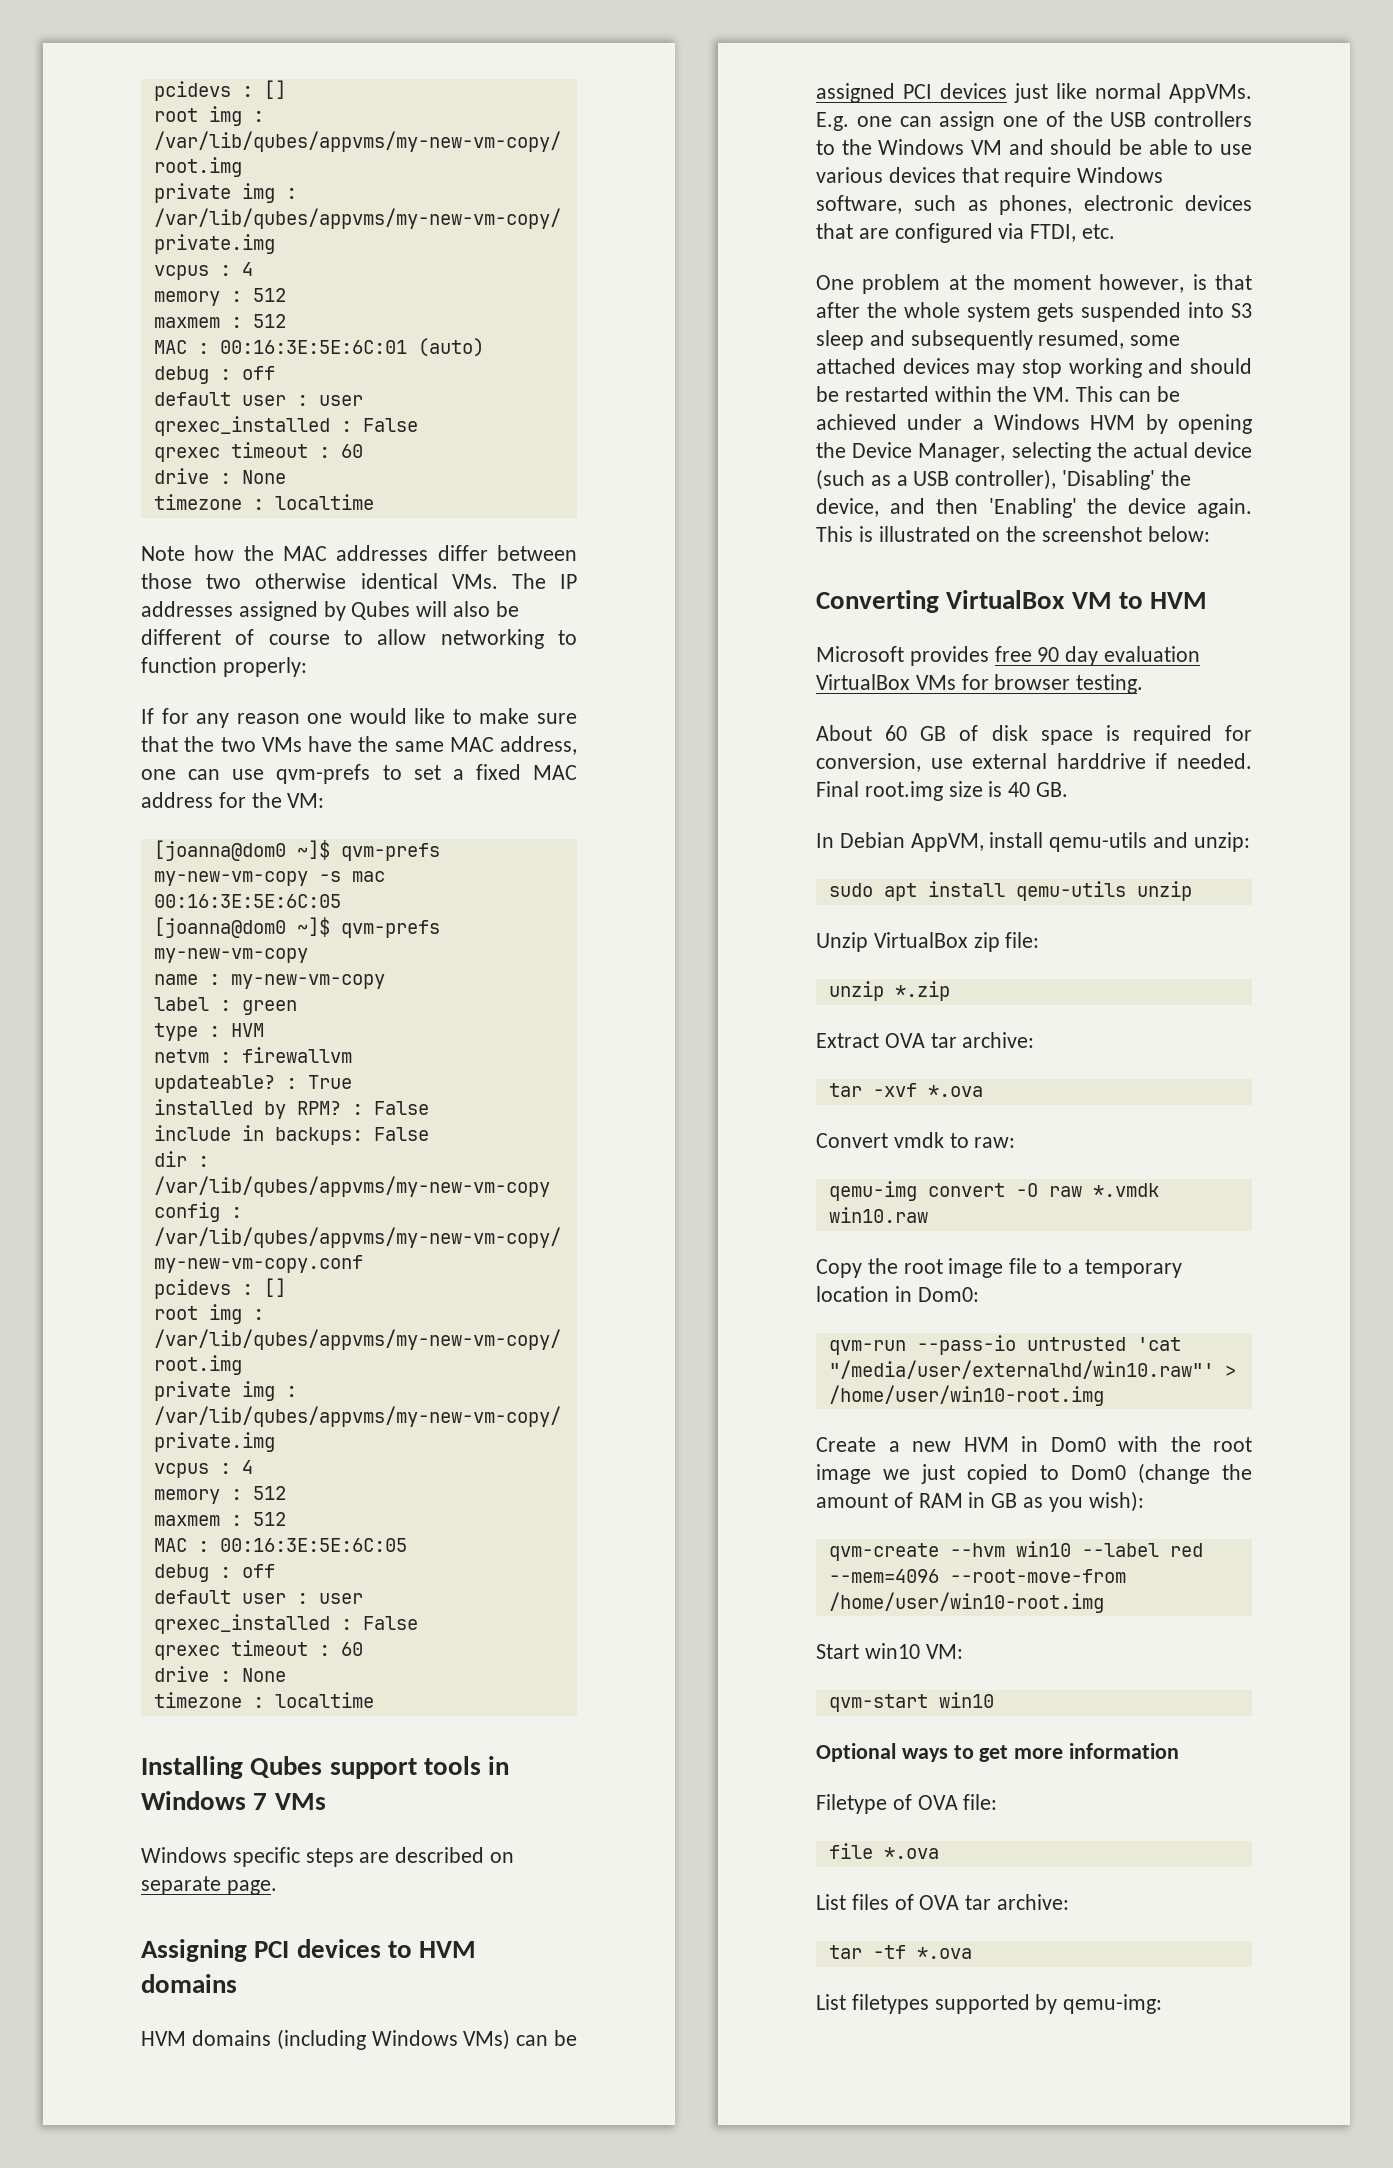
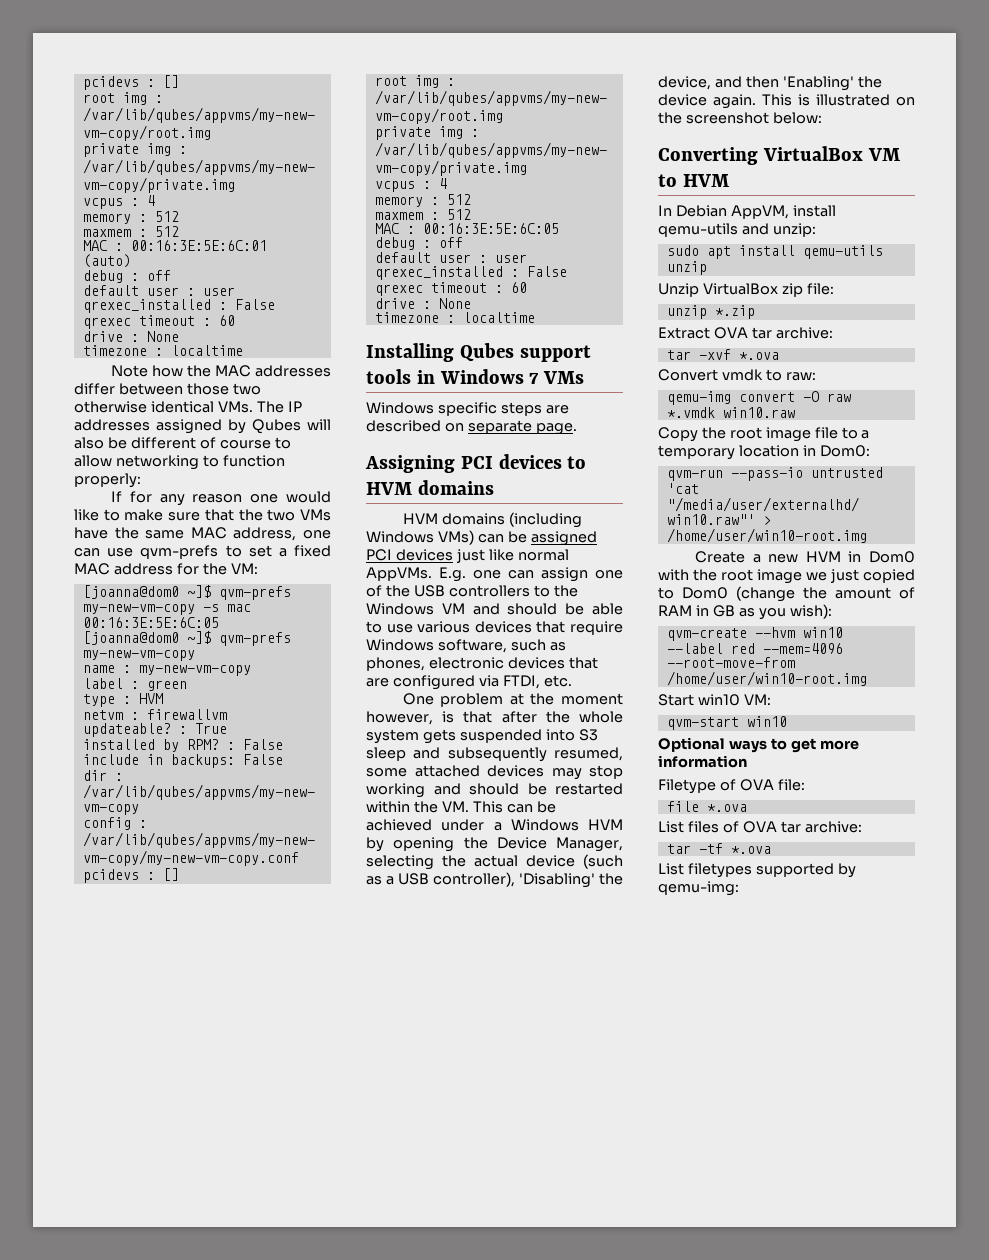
[816,646,1201,666] [816,674,1144,694] [816,725,1252,745] [816,753,1252,772] [816,781,1069,801] // Microsoft provides free 90 day evaluation VirtualBox VMs for browser testing. // About 60 GB of disk space is required for conversion, use external harddrive if needed. Final root.img size is 40 GB. -> (730, 180) none

